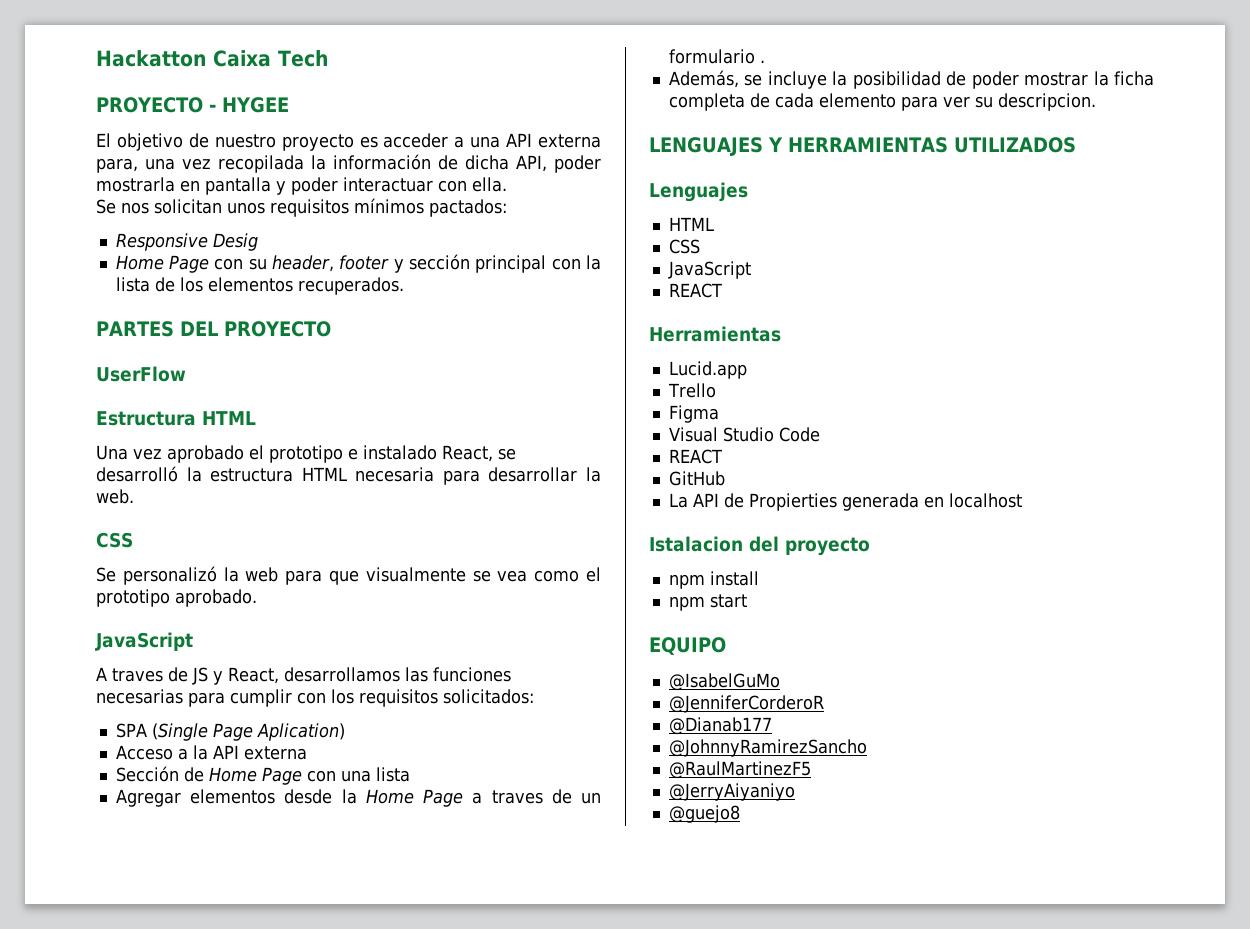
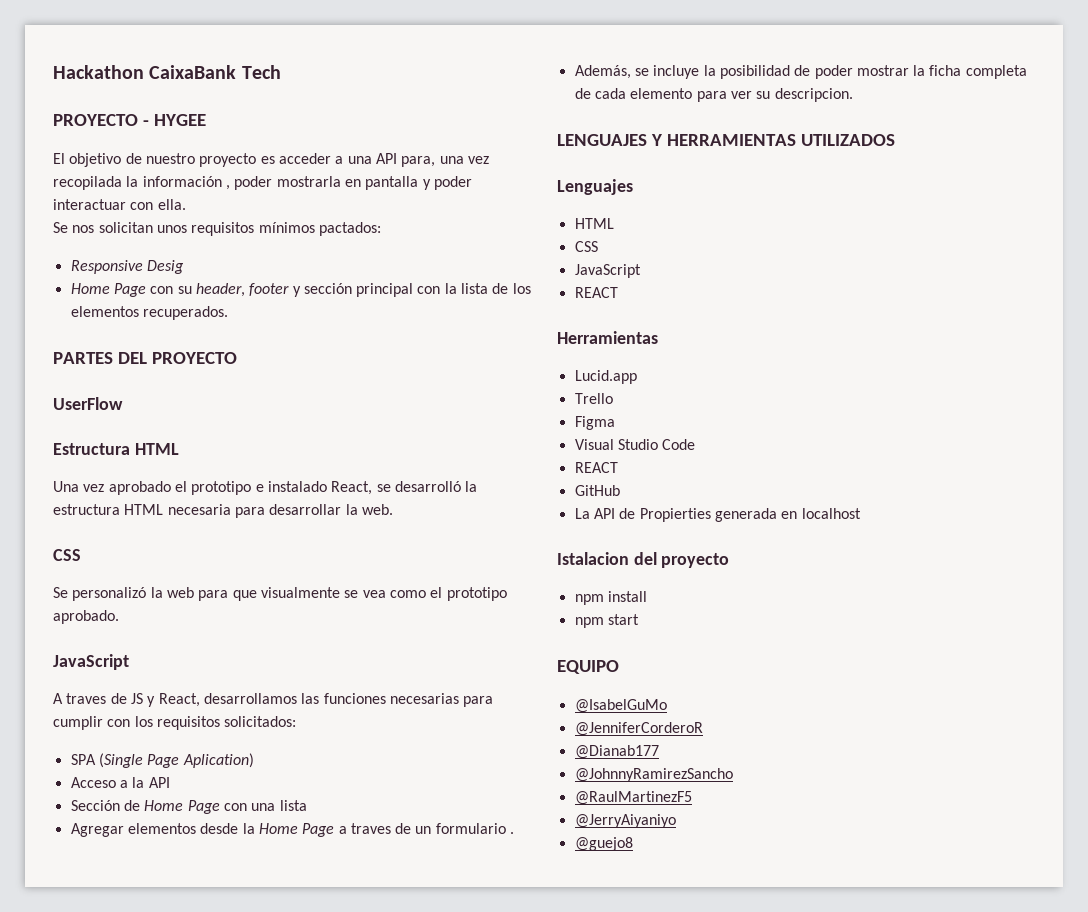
[96,50,271,67] Hackatton Caixa -> [53,65,237,79] Hackathon CaixaBank
[537,134,601,148] externa -> (397, 158) none
[438,155,547,172] de dicha API, -> [225,185,230,190] ,
[243,746,307,760] externa -> (170, 782) none

